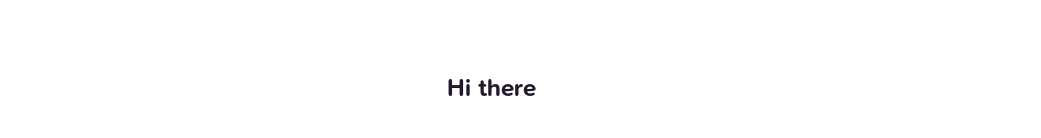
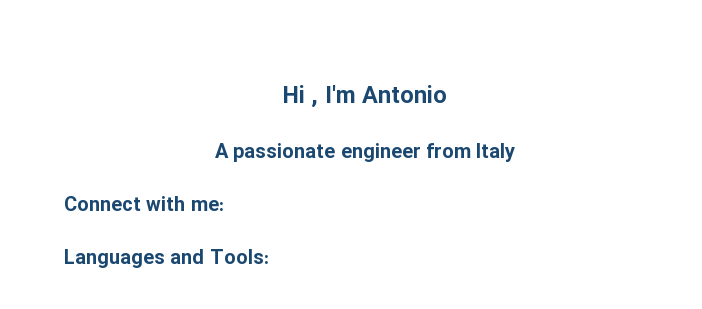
[477,79,536,97] there -> [311,85,448,108] [214,143,516,162] [64,196,224,211] [64,249,269,268] , I'm Antonio // A passionate engineer from Italy // Connect with me: // Languages and Tools:

